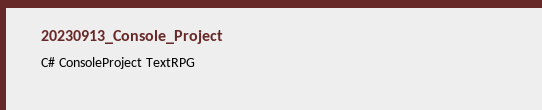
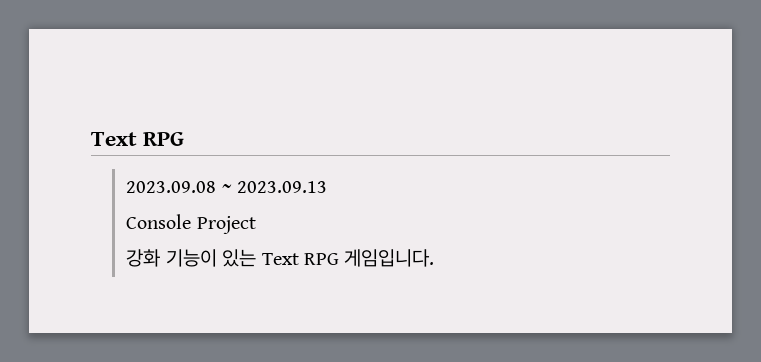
[41,30,223,44] [41,57,195,69] 20230913_Console_Project // C# ConsoleProject TextRPG -> [91,132,185,146] [126,181,328,193] [126,214,256,234] [126,249,435,267] Text RPG // 2023.09.08 ~ 2023.09.13 // Console Project // 강화 기능이 있는 Text RPG 게임입니다.

